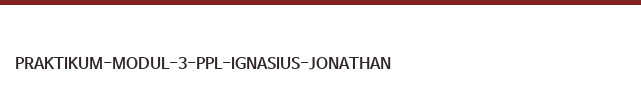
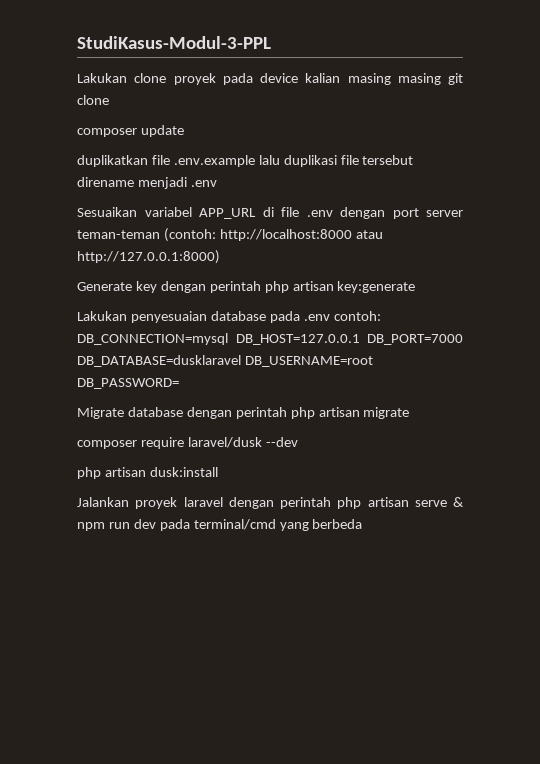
[15,57,391,70] PRAKTIKUM-MODUL-3-PPL-IGNASIUS-JONATHAN -> [77,36,271,49] [77,73,463,85] [77,95,109,105] [77,125,184,137] [77,155,414,167] [77,177,217,189] [77,207,463,219] [77,228,383,242] [77,250,220,264] [77,281,416,293] [77,311,381,323] [77,333,463,345] [77,355,373,367] [77,378,179,389] [77,407,410,419] [77,437,298,449] [77,467,218,479] [77,497,464,509] [77,519,363,531] StudiKasus-Modul-3-PPL // Lakukan clone proyek pada device kalian masing masing git clone // composer update // duplikatkan file .env.example lalu duplikasi file tersebut direname menjadi .env // Sesuaikan variabel APP_URL di file .env dengan port server teman-teman (contoh: http://localhost:8000 atau http://127.0.0.1:8000) // Generate key dengan perintah php artisan key:generate // Lakukan penyesuaian database pada .env contoh: DB_CONNECTION=mysql DB_HOST=127.0.0.1 DB_PORT=7000 DB_DATABASE=dusklaravel DB_USERNAME=root DB_PASSWORD= // Migrate database dengan perintah php artisan migrate // composer require laravel/dusk --dev // php artisan dusk:install // Jalankan proyek laravel dengan perintah php artisan serve & npm run dev pada terminal/cmd yang berbeda

